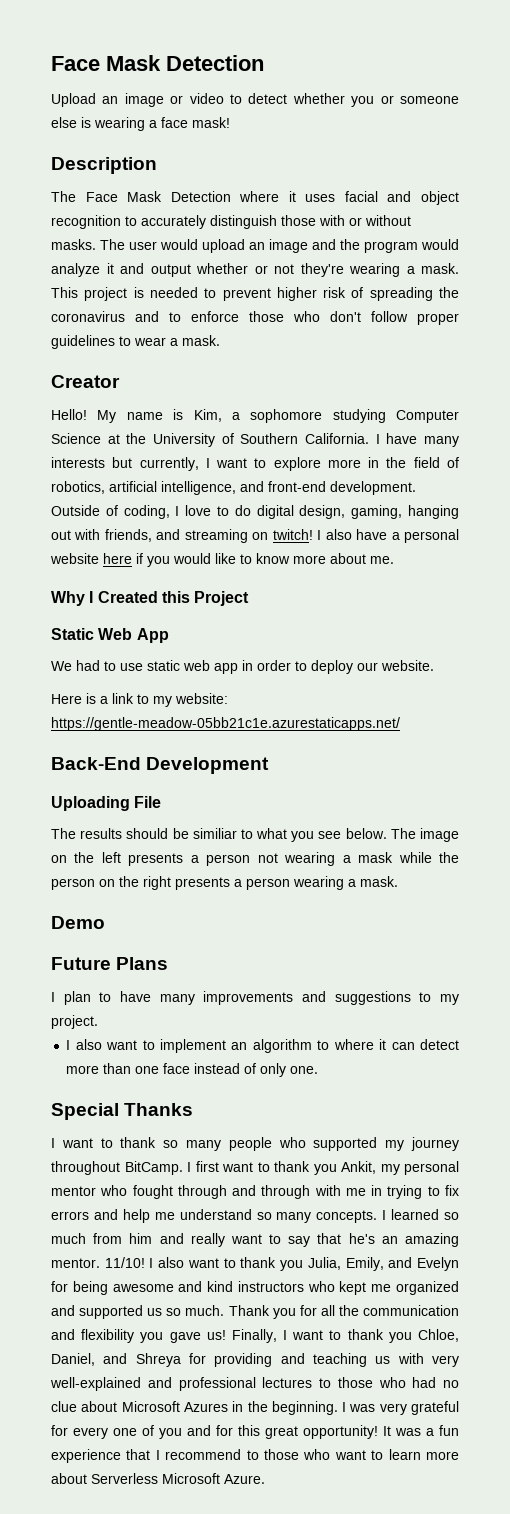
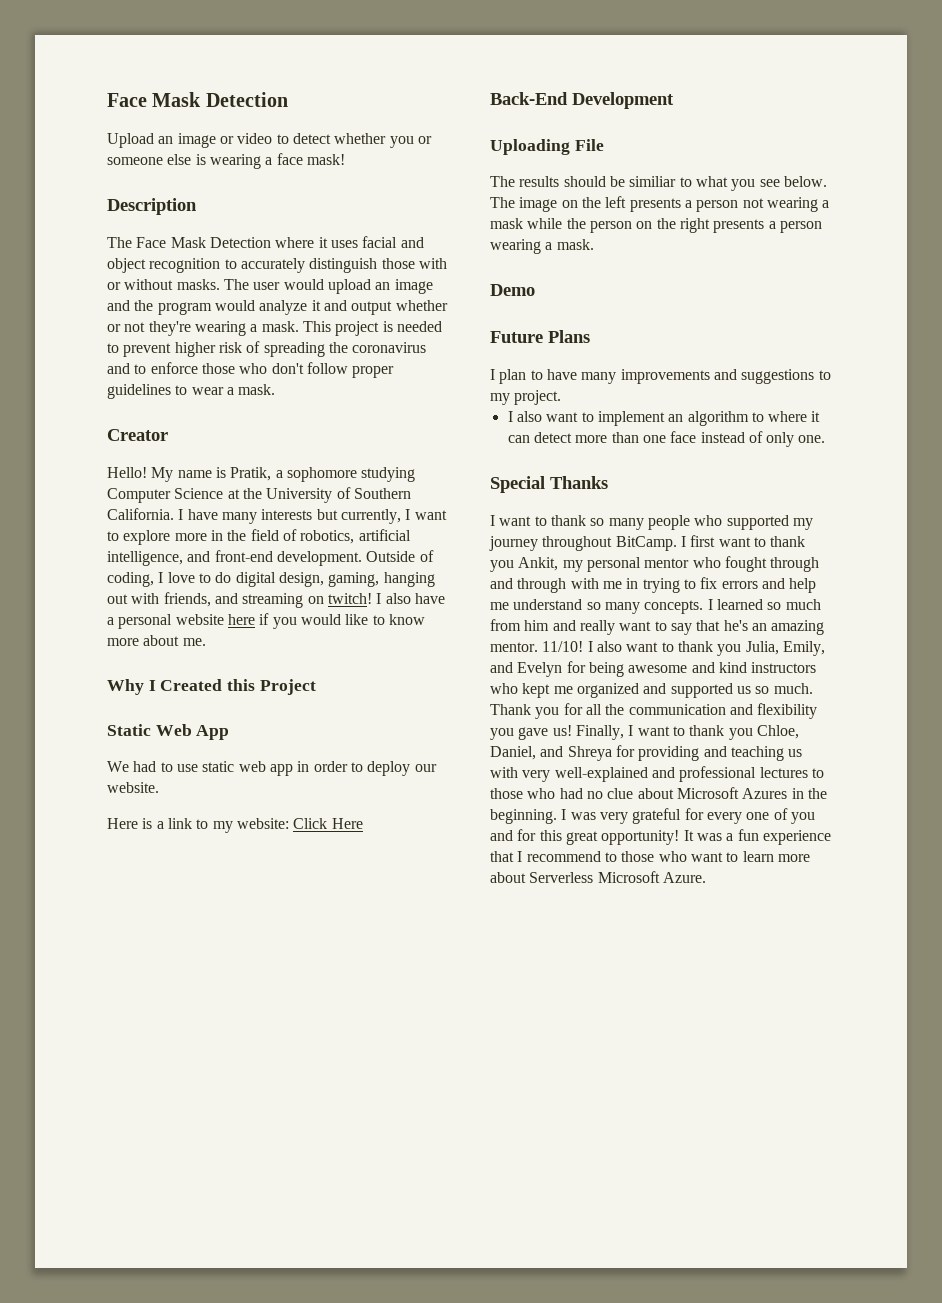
[193,409,222,422] Kim, -> [230,467,272,481] Pratik,
[51,717,400,731] https://gentle-meadow-05bb21c1e.azurestaticapps.net/ -> [293,818,363,829] Click Here

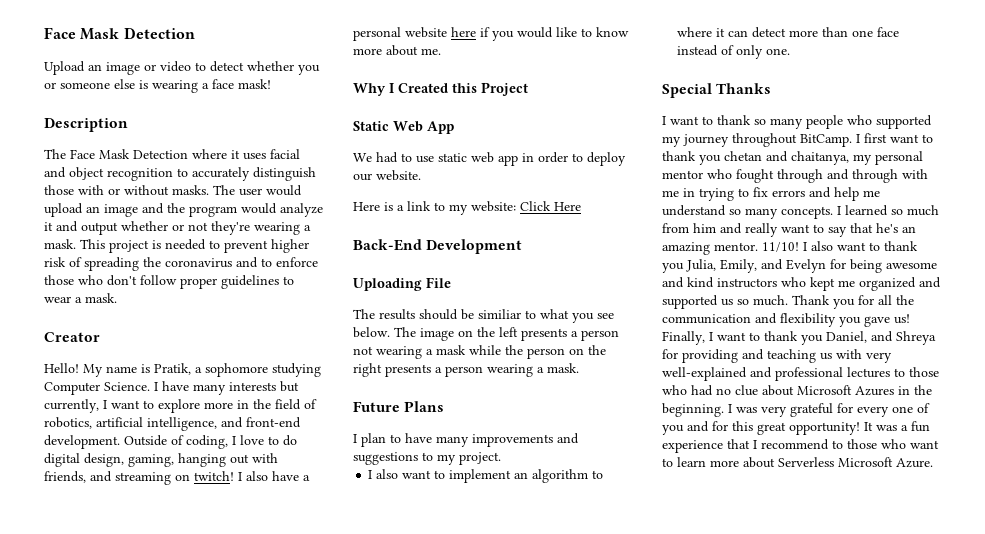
[174,487,411,503] [107,508,174,520] Science at the University of Southern California. -> [104,382,150,391] Science.
[490,284,535,296] // Demo -> (579, 368) none
[518,557,559,571] Ankit, -> [724,151,849,165] chetan and chaitanya,
[756,725,799,739] Chloe, -> (823, 340) none

